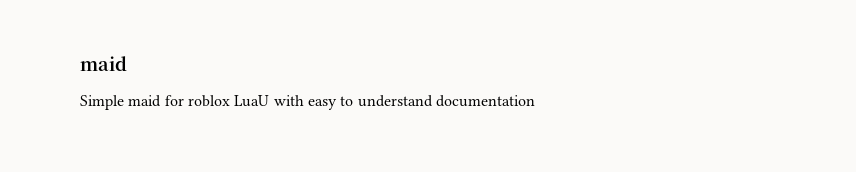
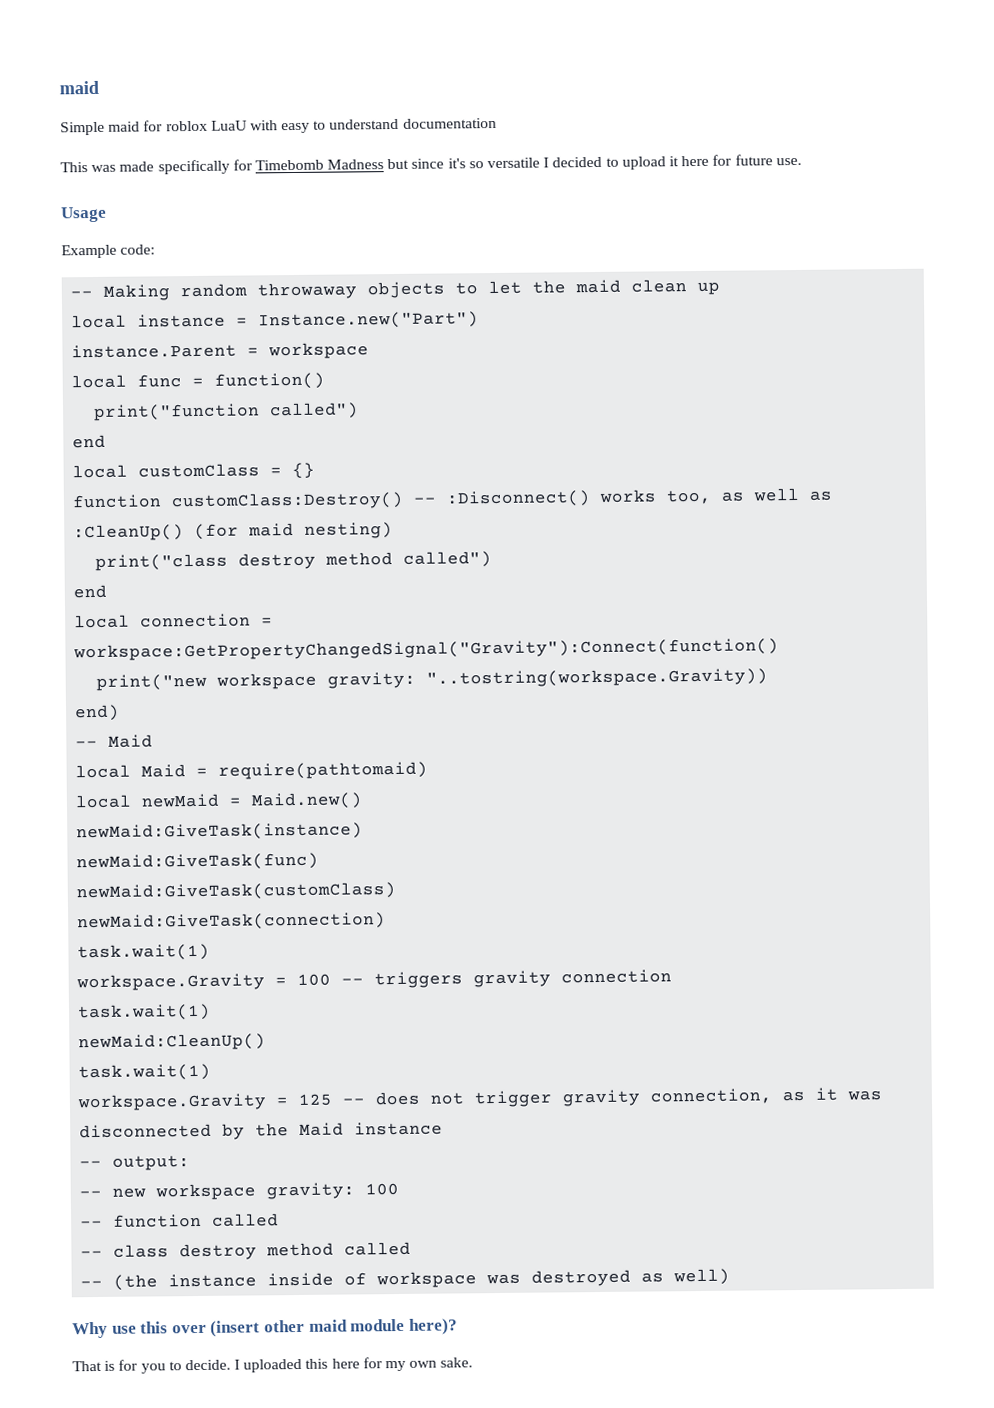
(535, 101) none -> [60,154,802,175] [61,206,107,223] [61,244,156,259] [70,279,721,301] [71,311,480,330] [71,342,370,360] [71,372,326,390] [94,402,360,421] [72,434,107,449] [72,462,316,479] [72,487,833,511] [73,522,394,542] [95,551,493,571] [73,584,108,599] [74,613,274,629] [73,638,780,662] [96,668,769,691] [74,704,121,722] [75,734,154,748] [75,761,429,780] [75,792,364,810] [76,822,364,842] [76,852,320,872] [76,882,397,902] [77,912,387,932] [77,943,211,962] [76,969,673,992] [77,1003,212,1022] [78,1033,267,1052] [78,1063,212,1082] [77,1087,883,1112] [79,1121,444,1140] [79,1155,191,1171] [79,1182,400,1201] [80,1213,280,1228] [80,1241,412,1261] [80,1268,731,1291] [72,1318,458,1339] [72,1357,474,1374] // This was made specifically for Timebomb Madness but since it's so versatile I decided to upload it here for future use. // Usage // Example code: // -- Making random throwaway objects to let the maid clean up // local instance = Instance.new("Part") // instance.Parent = workspace // local func = function() // print("function called") // end // local customClass = {} // function customClass:Destroy() -- :Disconnect() works too, as well as :CleanUp() (for maid nesting) // print("class destroy method called") // end // local connection = workspace:GetPropertyChangedSignal("Gravity"):Connect(function() // print("new workspace gravity: "..tostring(workspace.Gravity)) // end) // -- Maid // local Maid = require(pathtomaid) // local newMaid = Maid.new() // newMaid:GiveTask(instance) // newMaid:GiveTask(func) // newMaid:GiveTask(customClass) // newMaid:GiveTask(connection) // task.wait(1) // workspace.Gravity = 100 -- triggers gravity connection // task.wait(1) // newMaid:CleanUp() // task.wait(1) // workspace.Gravity = 125 -- does not trigger gravity connection, as it was disconnected by the Maid instance // -- output: // -- new workspace gravity: 100 // -- function called // -- class destroy method called // -- (the instance inside of workspace was destroyed as well) // Why use this over (insert other maid module here)? // That is for you to decide. I uploaded this here for my own sake.

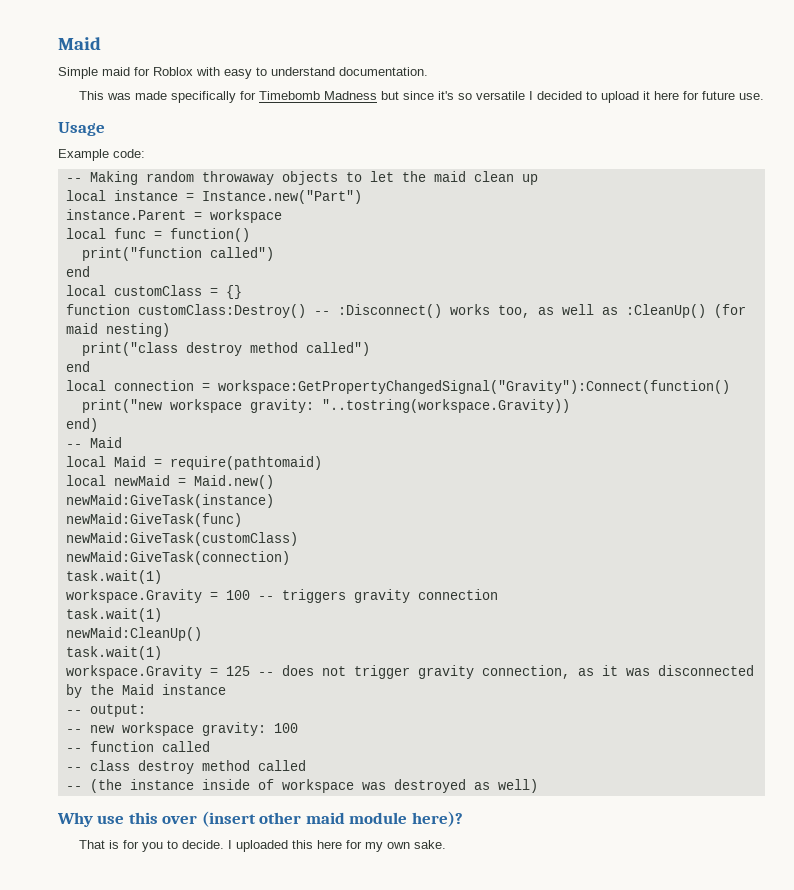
[59,80,99,95] maid -> [58,37,101,50] Maid
[165,120,247,132] roblox LuaU -> [153,67,193,76] Roblox
[402,117,497,129] documentation -> [339,67,428,76] documentation.

